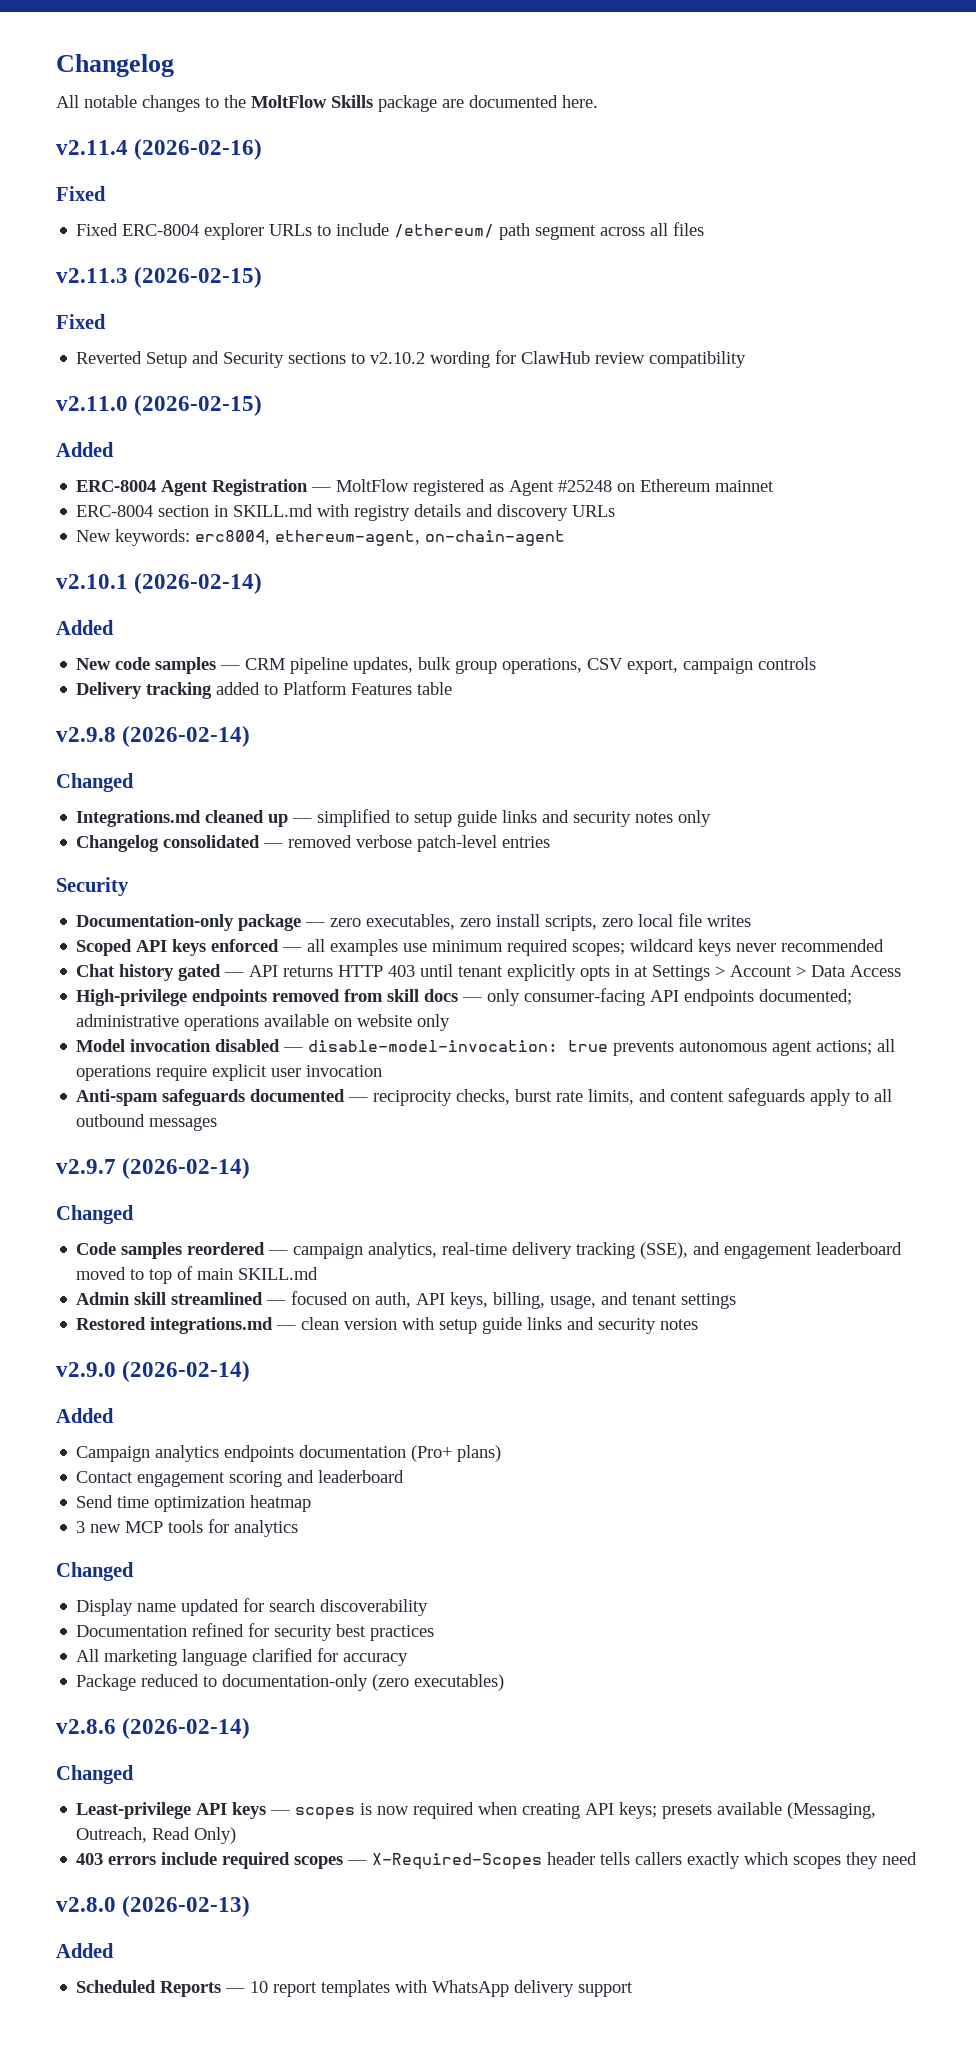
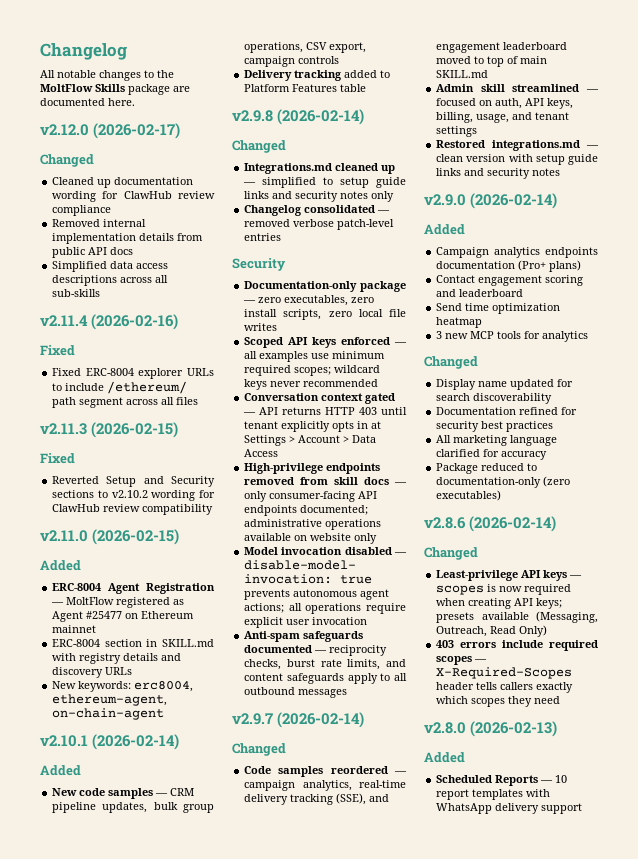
(598, 101) none -> [40,123,181,139] [40,154,94,167] [52,177,194,188] [52,191,215,202] [52,205,112,216] [52,219,147,227] [52,233,204,244] [52,247,134,258] [52,261,169,272] [52,275,169,286] [52,289,101,297] // v2.12.0 (2026-02-17) // Changed // Cleaned up documentation wording for ClawHub review compliance // Removed internal implementation details from public API docs // Simplified data access descriptions across all sub-skills
[558,480,613,492] #25248 -> [86,611,123,619] #25477
[76,964,175,981] Chat history -> [244,393,364,401] Conversation context

